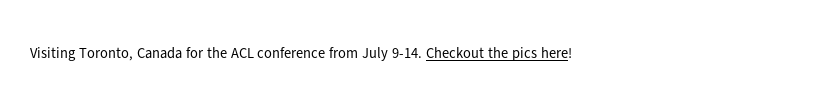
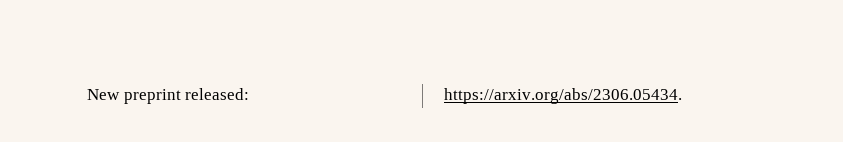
[30,47,572,61] Visiting Toronto, Canada for the ACL conference from July 9-14. Checkout the pics here! -> [87,88,682,104] New preprint released: https://arxiv.org/abs/2306.05434.

